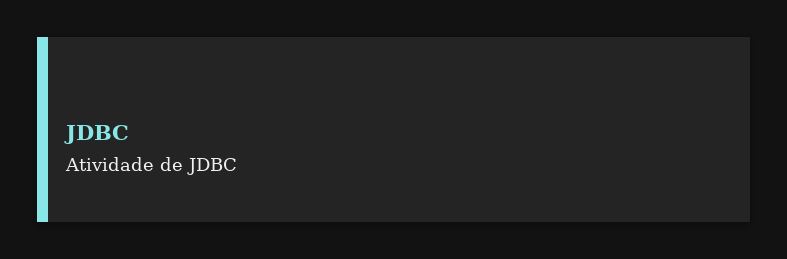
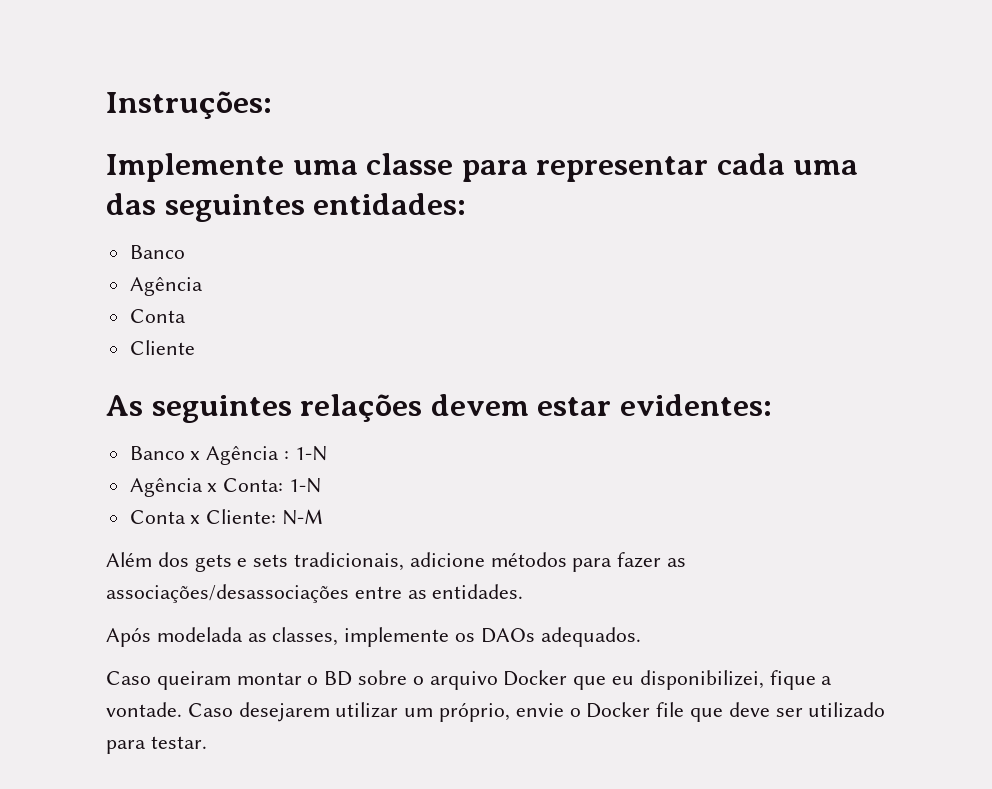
[64,125,129,144] [65,157,237,175] JDBC // Atividade de JDBC -> [106,91,272,119] [106,153,859,182] [106,193,467,222] [129,245,185,259] [129,277,203,296] [129,309,186,323] [129,340,195,355] [106,394,772,423] [129,446,327,465] [129,478,322,497] [129,509,324,525] [106,552,687,572] [106,584,524,603] [106,627,641,647] [106,670,833,690] [106,702,886,722] [106,736,207,754] Instruções: // Implemente uma classe para representar cada uma das seguintes entidades: // Banco // Agência // Conta // Cliente // As seguintes relações devem estar evidentes: // Banco x Agência : 1-N // Agência x Conta: 1-N // Conta x Cliente: N-M // Além dos gets e sets tradicionais, adicione métodos para fazer as associações/desassociações entre as entidades. // Após modelada as classes, implemente os DAOs adequados. // Caso queiram montar o BD sobre o arquivo Docker que eu disponibilizei, fique a vontade. Caso desejarem utilizar um próprio, envie o Docker file que deve ser utilizado para testar.

